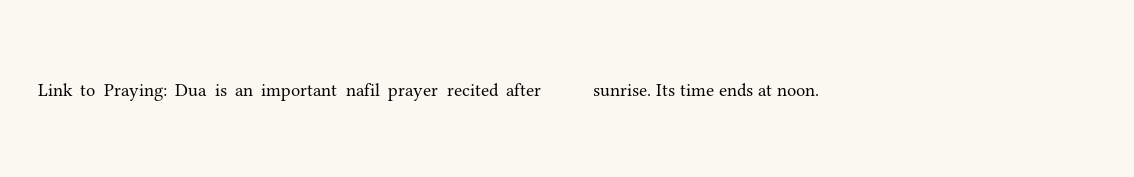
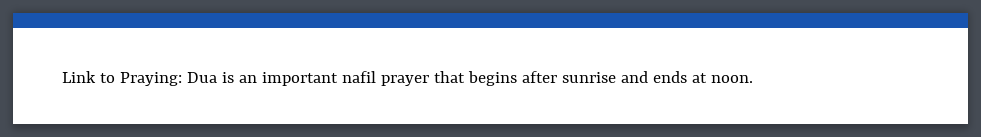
[446,83,714,97] recited after sunrise. Its time -> [433,71,648,86] that begins after sunrise and

